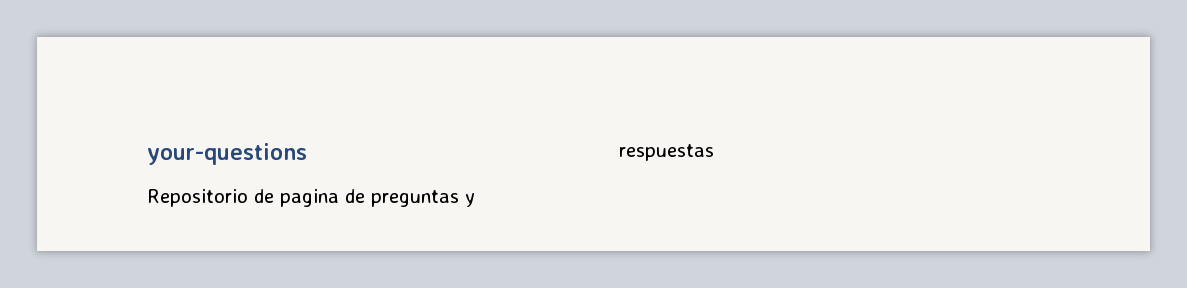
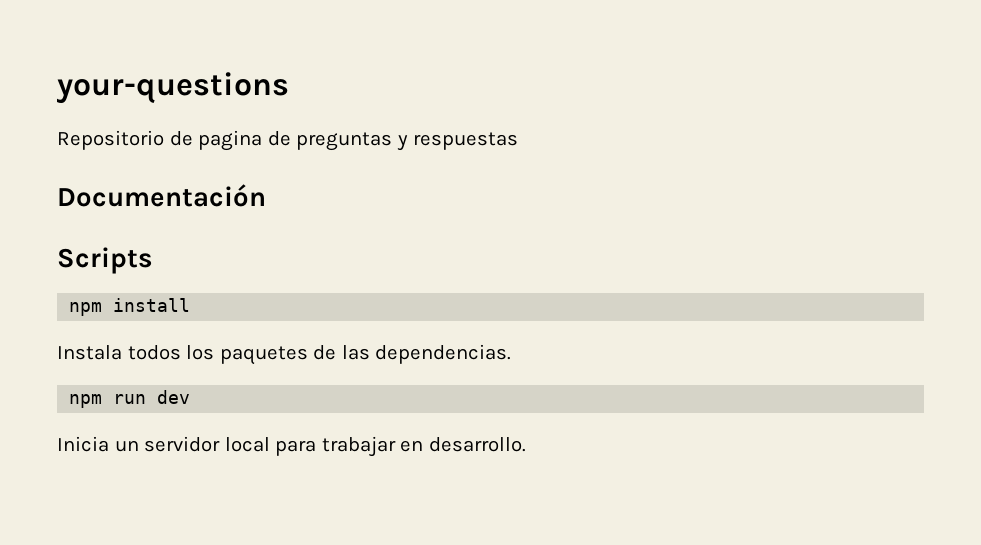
(714, 152) none -> [57,184,266,207] [57,247,153,274] [69,298,191,316] [57,344,512,365] [69,390,191,408] [57,436,526,457] // Documentación // Scripts // npm install // Instala todos los paquetes de las dependencias. // npm run dev // Inicia un servidor local para trabajar en desarrollo.

